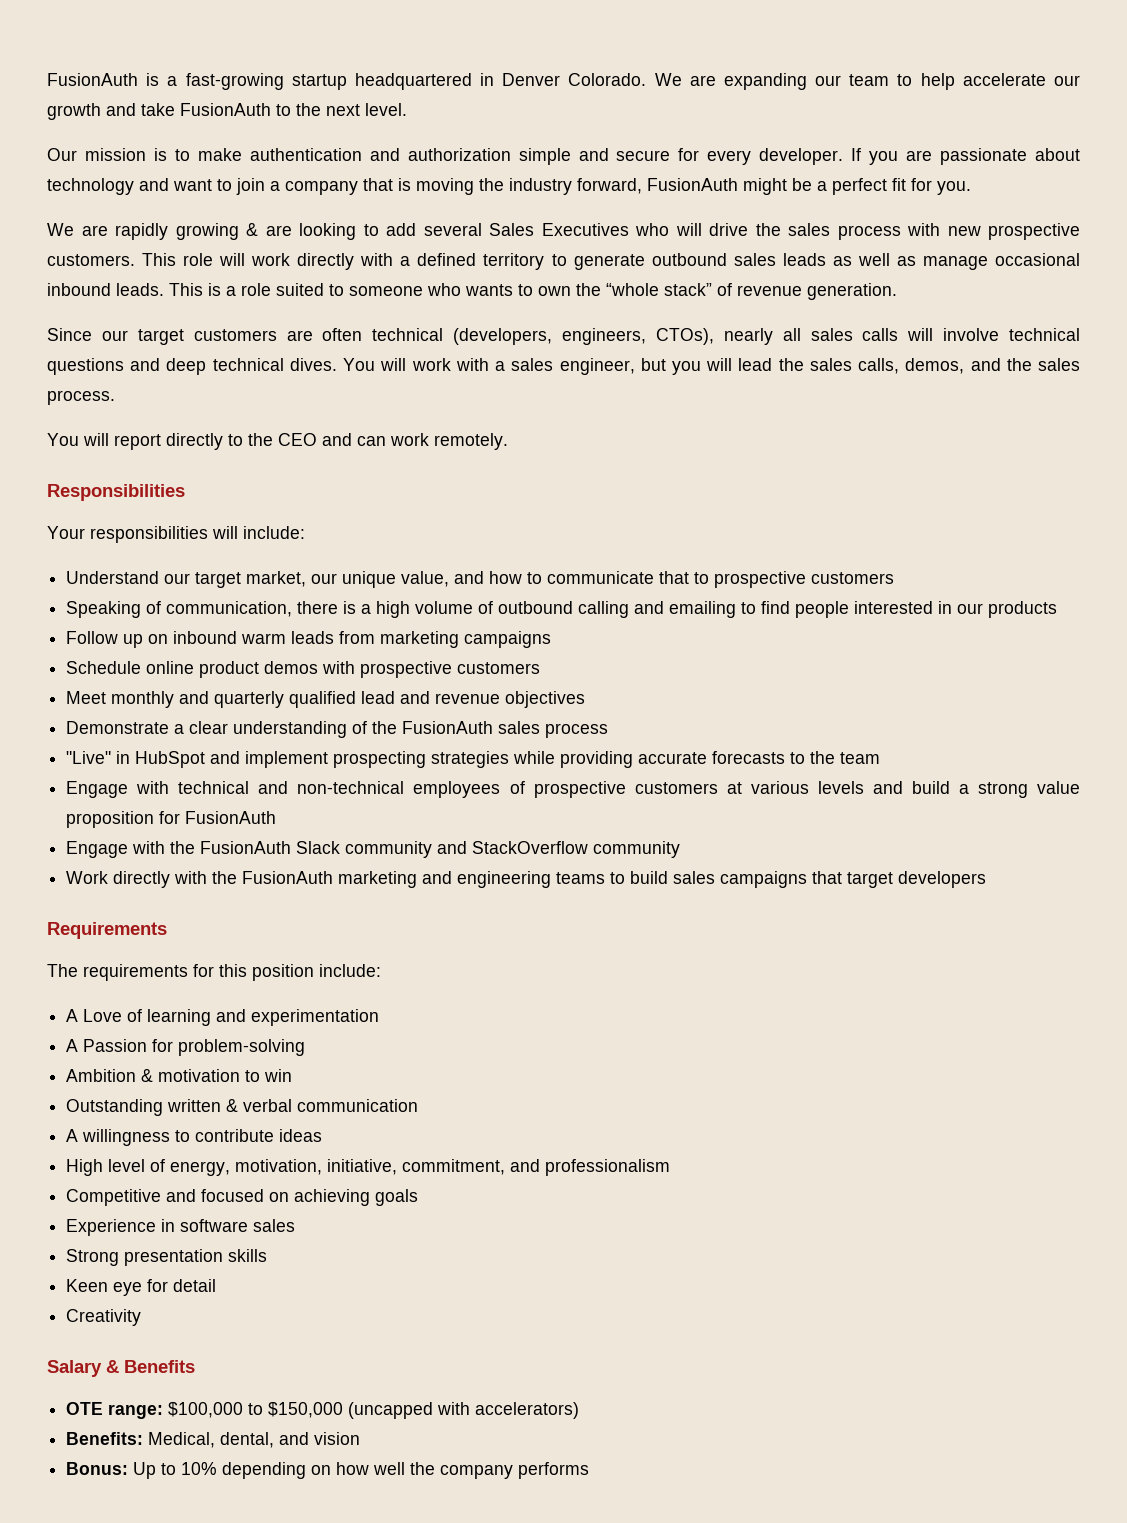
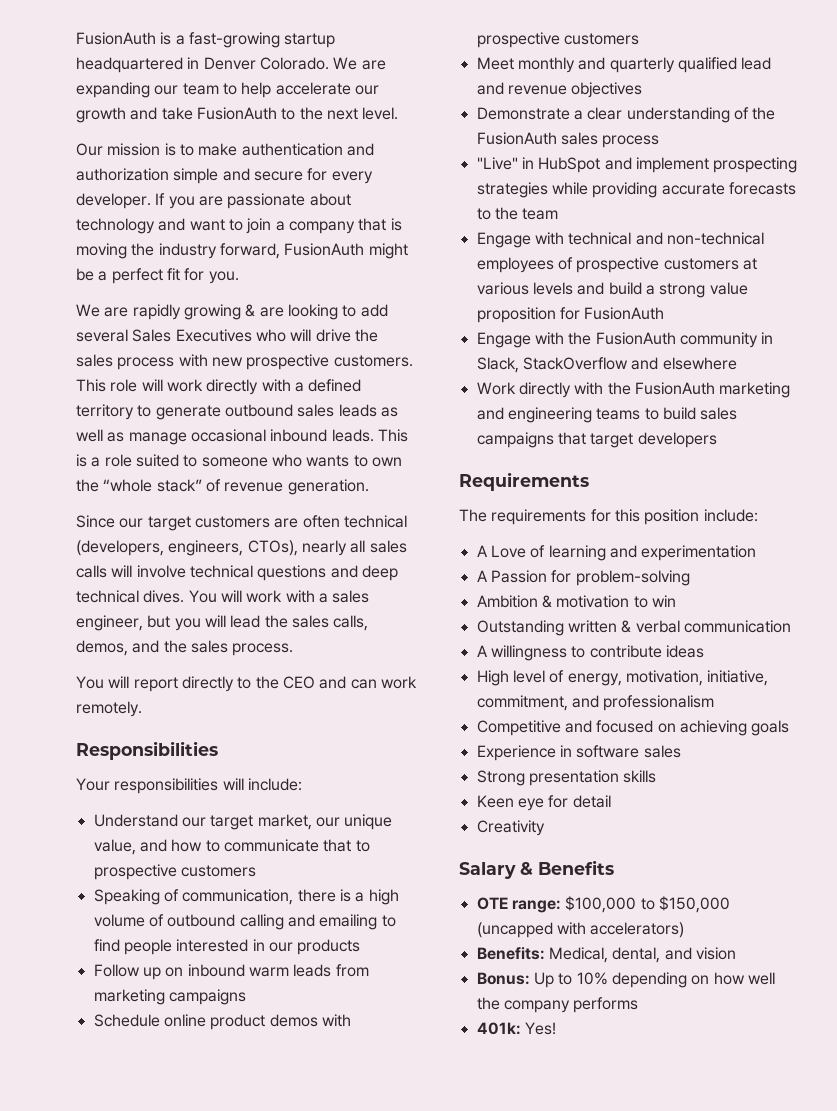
[296,841,681,858] Slack community and StackOverflow community -> [679,332,774,348] [476,357,737,373] community in Slack, StackOverflow and elsewhere
(590, 1470) none -> [476,1022,556,1035] // 401k: Yes!

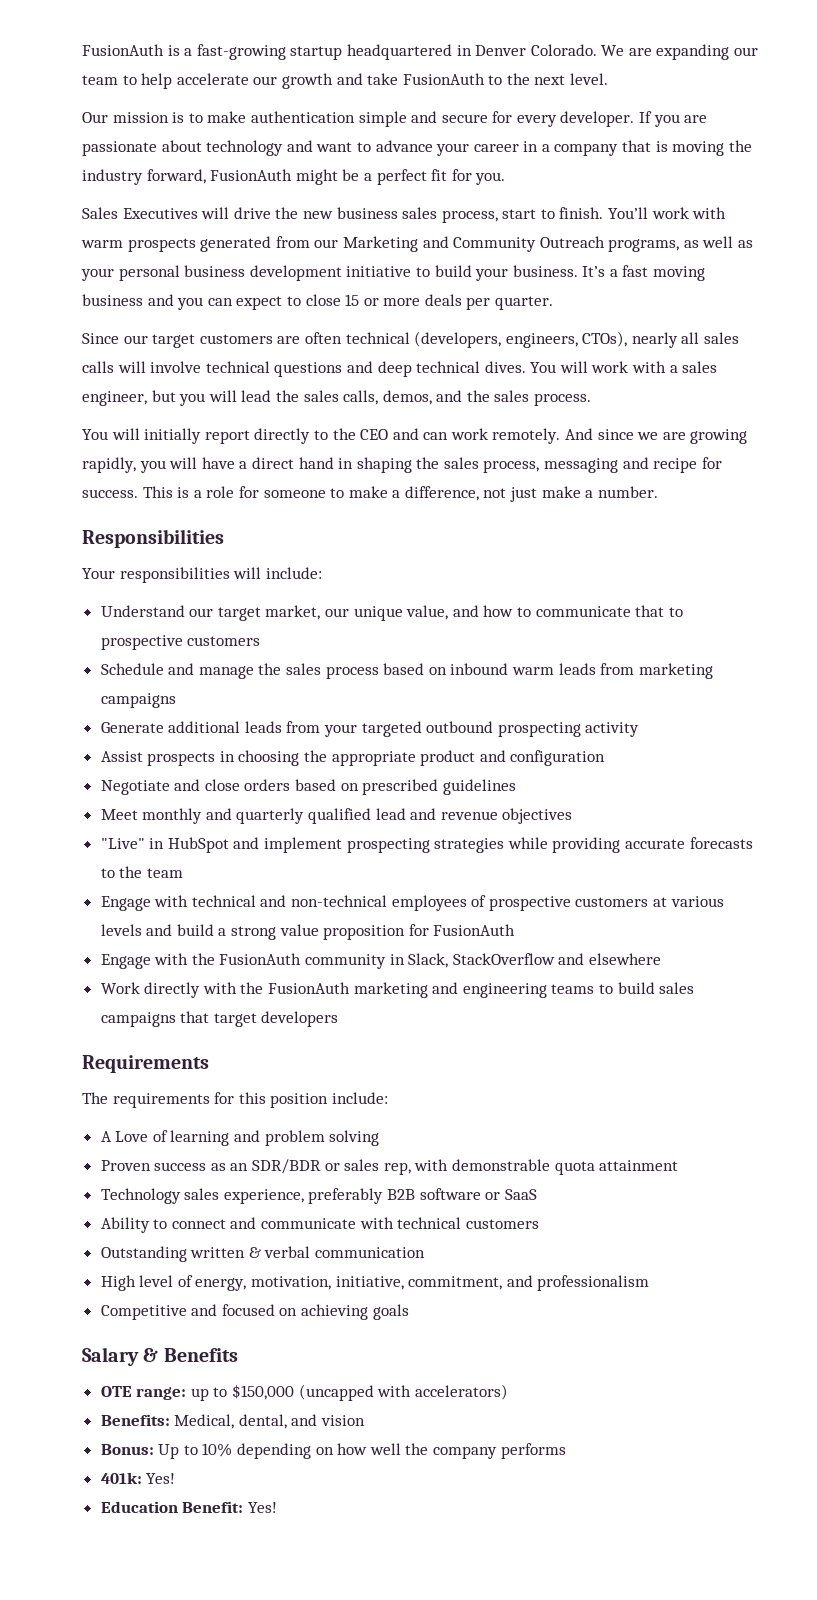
[346,143,374,156] [76,168,169,181] and authorization -> (355, 117) none
[246,218,272,234] join -> [375,140,539,156] advance your career in
[76,304,388,320] [76,329,128,342] We are rapidly growing & are looking to add several -> (506, 178) none
[255,329,286,342] who -> (198, 213) none
[76,354,413,370] [76,379,362,395] [76,404,398,420] [76,429,408,445] [76,454,402,467] [76,479,369,495] sales process with new prospective customers. This role will work directly with a defined territory to generate outbound sales leads as well as manage occasional inbound leads. This is a role suited to someone who wants to own the “whole stack” of revenue generation. -> [302,207,727,223] [81,236,754,252] [81,265,706,281] [82,294,554,310] new business sales process, start to finish. You’ll work with warm prospects generated from our Marketing and Community Outreach programs, as well as your personal business development initiative to build your business. It’s a fast moving business and you can expect to close 15 or more deals per quarter.
(130, 682) none -> [144,428,202,444] initially
(142, 709) none -> [565,428,748,444] [82,457,722,473] [82,486,658,502] And since we are growing rapidly, you will have a direct hand in shaping the sales process, messaging and recipe for success. This is a role for someone to make a difference, not just make a number.
[93,889,399,905] [93,914,396,930] [93,939,361,955] [93,964,161,980] Speaking of communication, there is a high volume of outbound calling and emailing to find people interested in our products // Follow up -> [100,663,425,679] Schedule and manage the sales process based
[93,1014,351,1030] [476,32,639,48] Schedule online product demos with prospective customers -> [100,721,640,737] [100,750,606,766] [100,779,516,795] Generate additional leads from your targeted outbound prospecting activity // Assist prospects in choosing the appropriate product and configuration // Negotiate and close orders based on prescribed guidelines
[476,107,776,123] [476,132,660,148] // Demonstrate a clear understanding of the FusionAuth sales process -> (573, 816) none
[641,545,757,561] [476,570,690,586] [476,595,676,608] experimentation // A Passion for problem-solving // Ambition & motivation to win -> [264,1130,380,1146] [100,1159,679,1175] [100,1188,537,1204] [100,1217,539,1233] problem solving // Proven success as an SDR/BDR or sales rep, with demonstrable quota attainment // Technology sales experience, preferably B2B software or SaaS // Ability to connect and communicate with technical customers
[476,645,704,661] // A willingness to contribute ideas -> (426, 1252) none
[476,745,681,761] [476,770,657,786] [476,795,611,811] [476,820,545,836] // Experience in software sales // Strong presentation skills // Keen eye for detail // Creativity -> (409, 1312) none
[565,896,637,913] $100,000 -> [190,1388,209,1401] up
(556, 1028) none -> [100,1501,277,1513] // Education Benefit: Yes!

